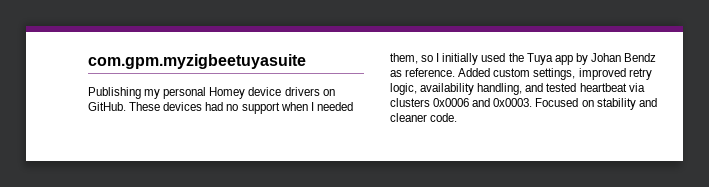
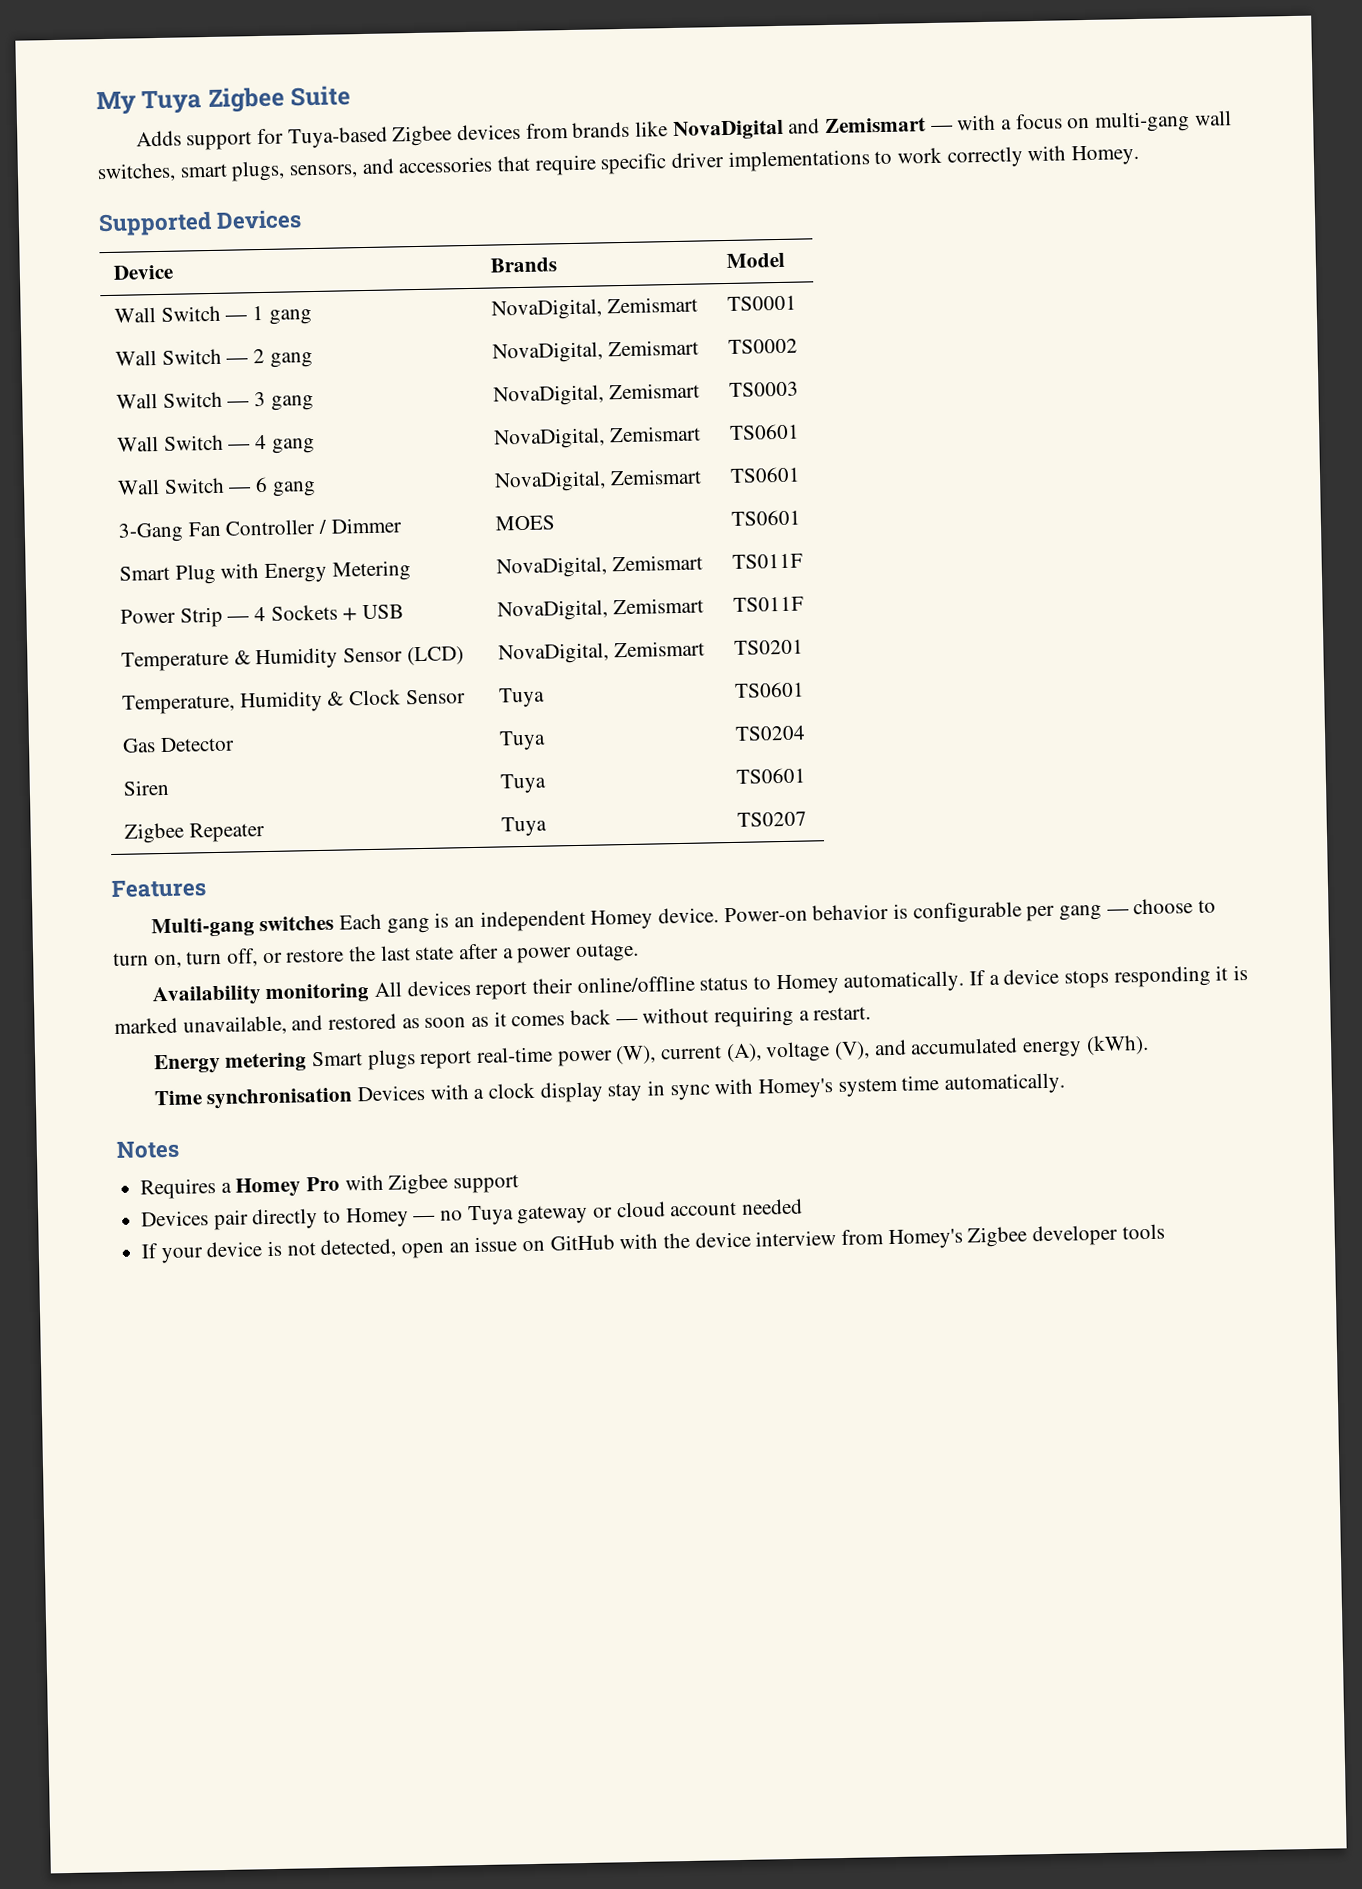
[88,54,306,69] [88,87,335,99] [88,102,353,114] [390,53,657,65] [390,68,652,80] [390,83,645,95] [390,98,657,110] [390,113,458,122] com.gpm.myzigbeetuyasuite // Publishing my personal Homey device drivers on GitHub. These devices had no support when I needed them, so I initially used the Tuya app by Johan Bendz as reference. Added custom settings, improved retry logic, availability handling, and tested heartbeat via clusters 0x0006 and 0x0003. Focused on stability and cleaner code. -> [96,85,352,116] [135,110,1232,151] [97,144,1140,183] [98,209,303,237] [113,264,175,280] [490,257,558,273] [726,252,786,268] [114,305,312,325] [491,296,698,321] [727,295,798,311] [115,348,313,368] [492,339,699,364] [728,338,799,354] [116,391,314,411] [493,382,700,407] [729,381,800,397] [117,434,315,454] [493,425,701,450] [729,423,801,440] [117,476,316,497] [494,468,702,493] [730,466,802,483] [118,517,402,543] [495,515,556,531] [731,509,802,526] [119,560,411,585] [496,554,703,579] [732,553,804,569] [120,604,405,628] [497,597,704,622] [733,596,805,612] [121,646,464,672] [498,640,705,665] [734,639,805,655] [122,689,466,715] [499,687,546,708] [734,681,806,698] [122,736,235,753] [499,730,547,751] [735,725,807,741] [123,779,171,796] [500,773,548,794] [736,767,807,784] [124,822,265,844] [501,816,548,837] [737,811,808,827] [111,879,206,899] [150,898,1216,938] [113,942,640,969] [151,965,1248,1007] [114,1005,872,1036] [153,1034,1149,1075] [153,1072,1065,1110] [116,1140,180,1159] [140,1173,520,1200] [141,1198,804,1231] [141,1223,1165,1264] My Tuya Zigbee Suite // Adds support for Tuya-based Zigbee devices from brands like NovaDigital and Zemismart — with a focus on multi-gang wall switches, smart plugs, sensors, and accessories that require specific driver implementations to work correctly with Homey. // Supported Devices // Device | Brands | Model // Wall Switch — 1 gang | NovaDigital, Zemismart | TS0001 // Wall Switch — 2 gang | NovaDigital, Zemismart | TS0002 // Wall Switch — 3 gang | NovaDigital, Zemismart | TS0003 // Wall Switch — 4 gang | NovaDigital, Zemismart | TS0601 // Wall Switch — 6 gang | NovaDigital, Zemismart | TS0601 // 3-Gang Fan Controller / Dimmer | MOES | TS0601 // Smart Plug with Energy Metering | NovaDigital, Zemismart | TS011F // Power Strip — 4 Sockets + USB | NovaDigital, Zemismart | TS011F // Temperature & Humidity Sensor (LCD) | NovaDigital, Zemismart | TS0201 // Temperature, Humidity & Clock Sensor | Tuya | TS0601 // Gas Detector | Tuya | TS0204 // Siren | Tuya | TS0601 // Zigbee Repeater | Tuya | TS0207 // Features // Multi-gang switches Each gang is an independent Homey device. Power-on behavior is configurable per gang — choose to turn on, turn off, or restore the last state after a power outage. // Availability monitoring All devices report their online/offline status to Homey automatically. If a device stops responding it is marked unavailable, and restored as soon as it comes back — without requiring a restart. // Energy metering Smart plugs report real-time power (W), current (A), voltage (V), and accumulated energy (kWh). // Time synchronisation Devices with a clock display stay in sync with Homey's system time automatically. // Notes // Requires a Homey Pro with Zigbee support // Devices pair directly to Homey — no Tuya gateway or cloud account needed // If your device is not detected, open an issue on GitHub with the device interview from Homey's Zigbee developer tools

